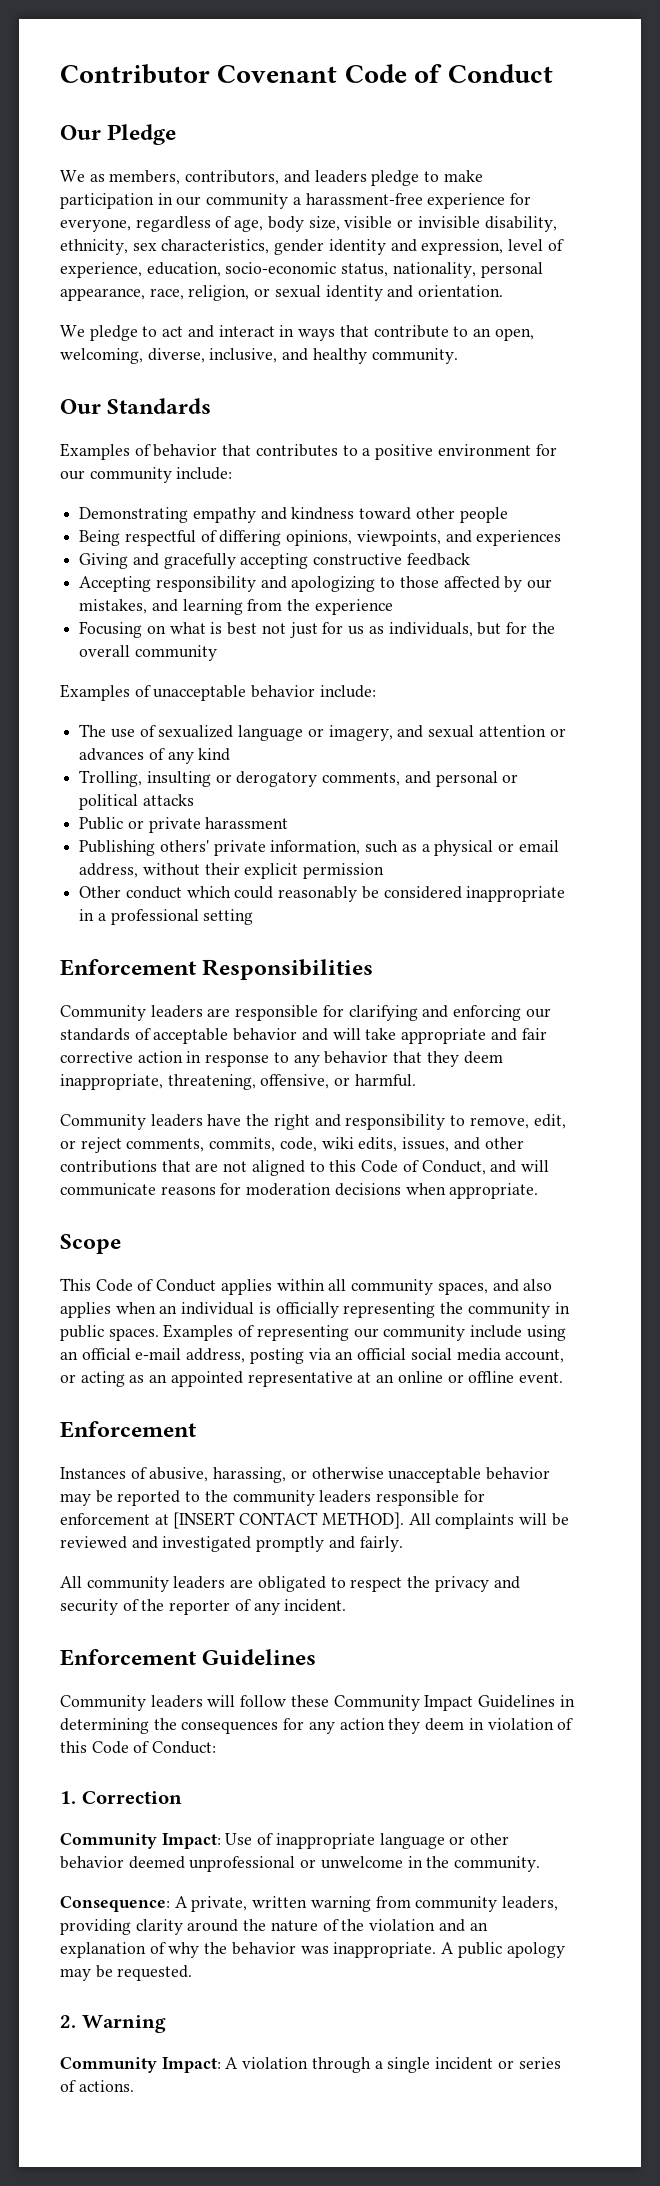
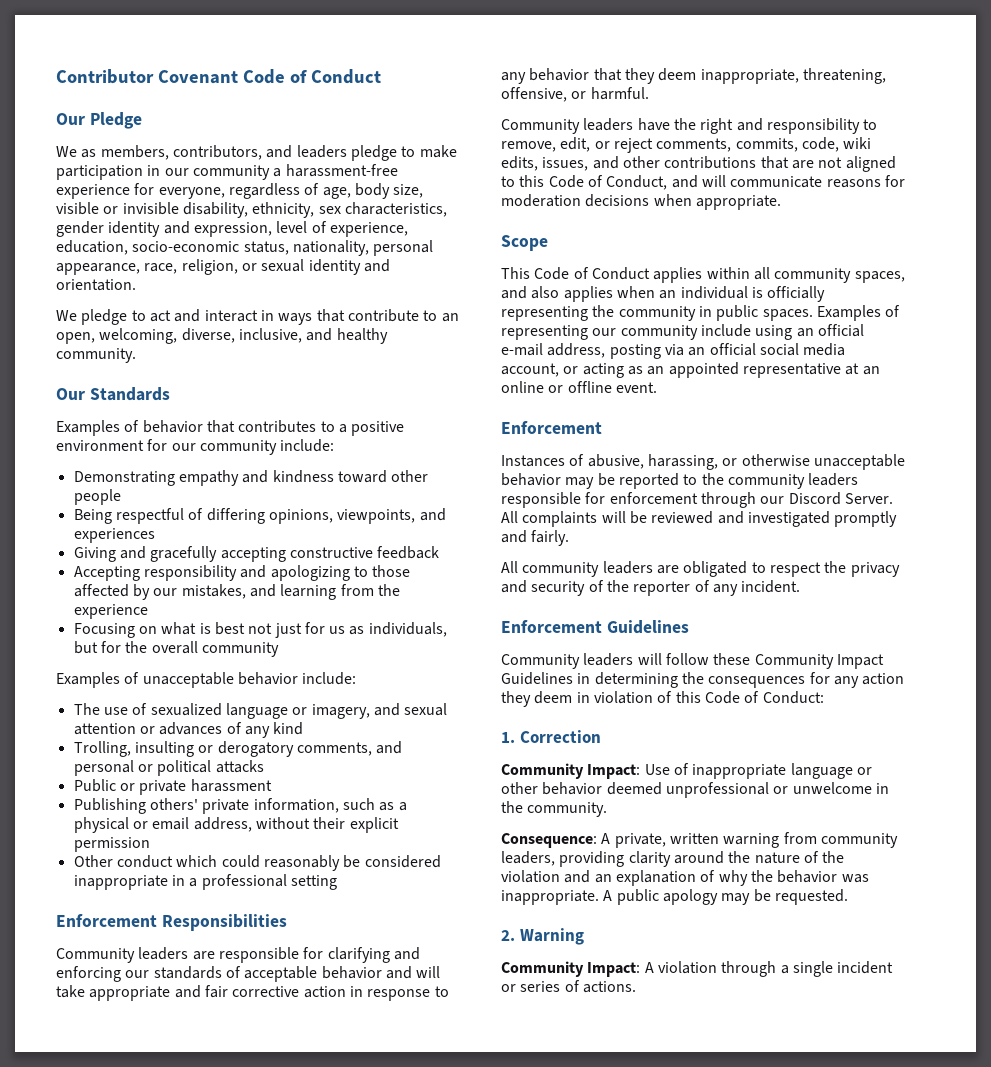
[154,1512,404,1529] at [INSERT CONTACT METHOD]. -> [700,492,893,508] through our Discord Server.

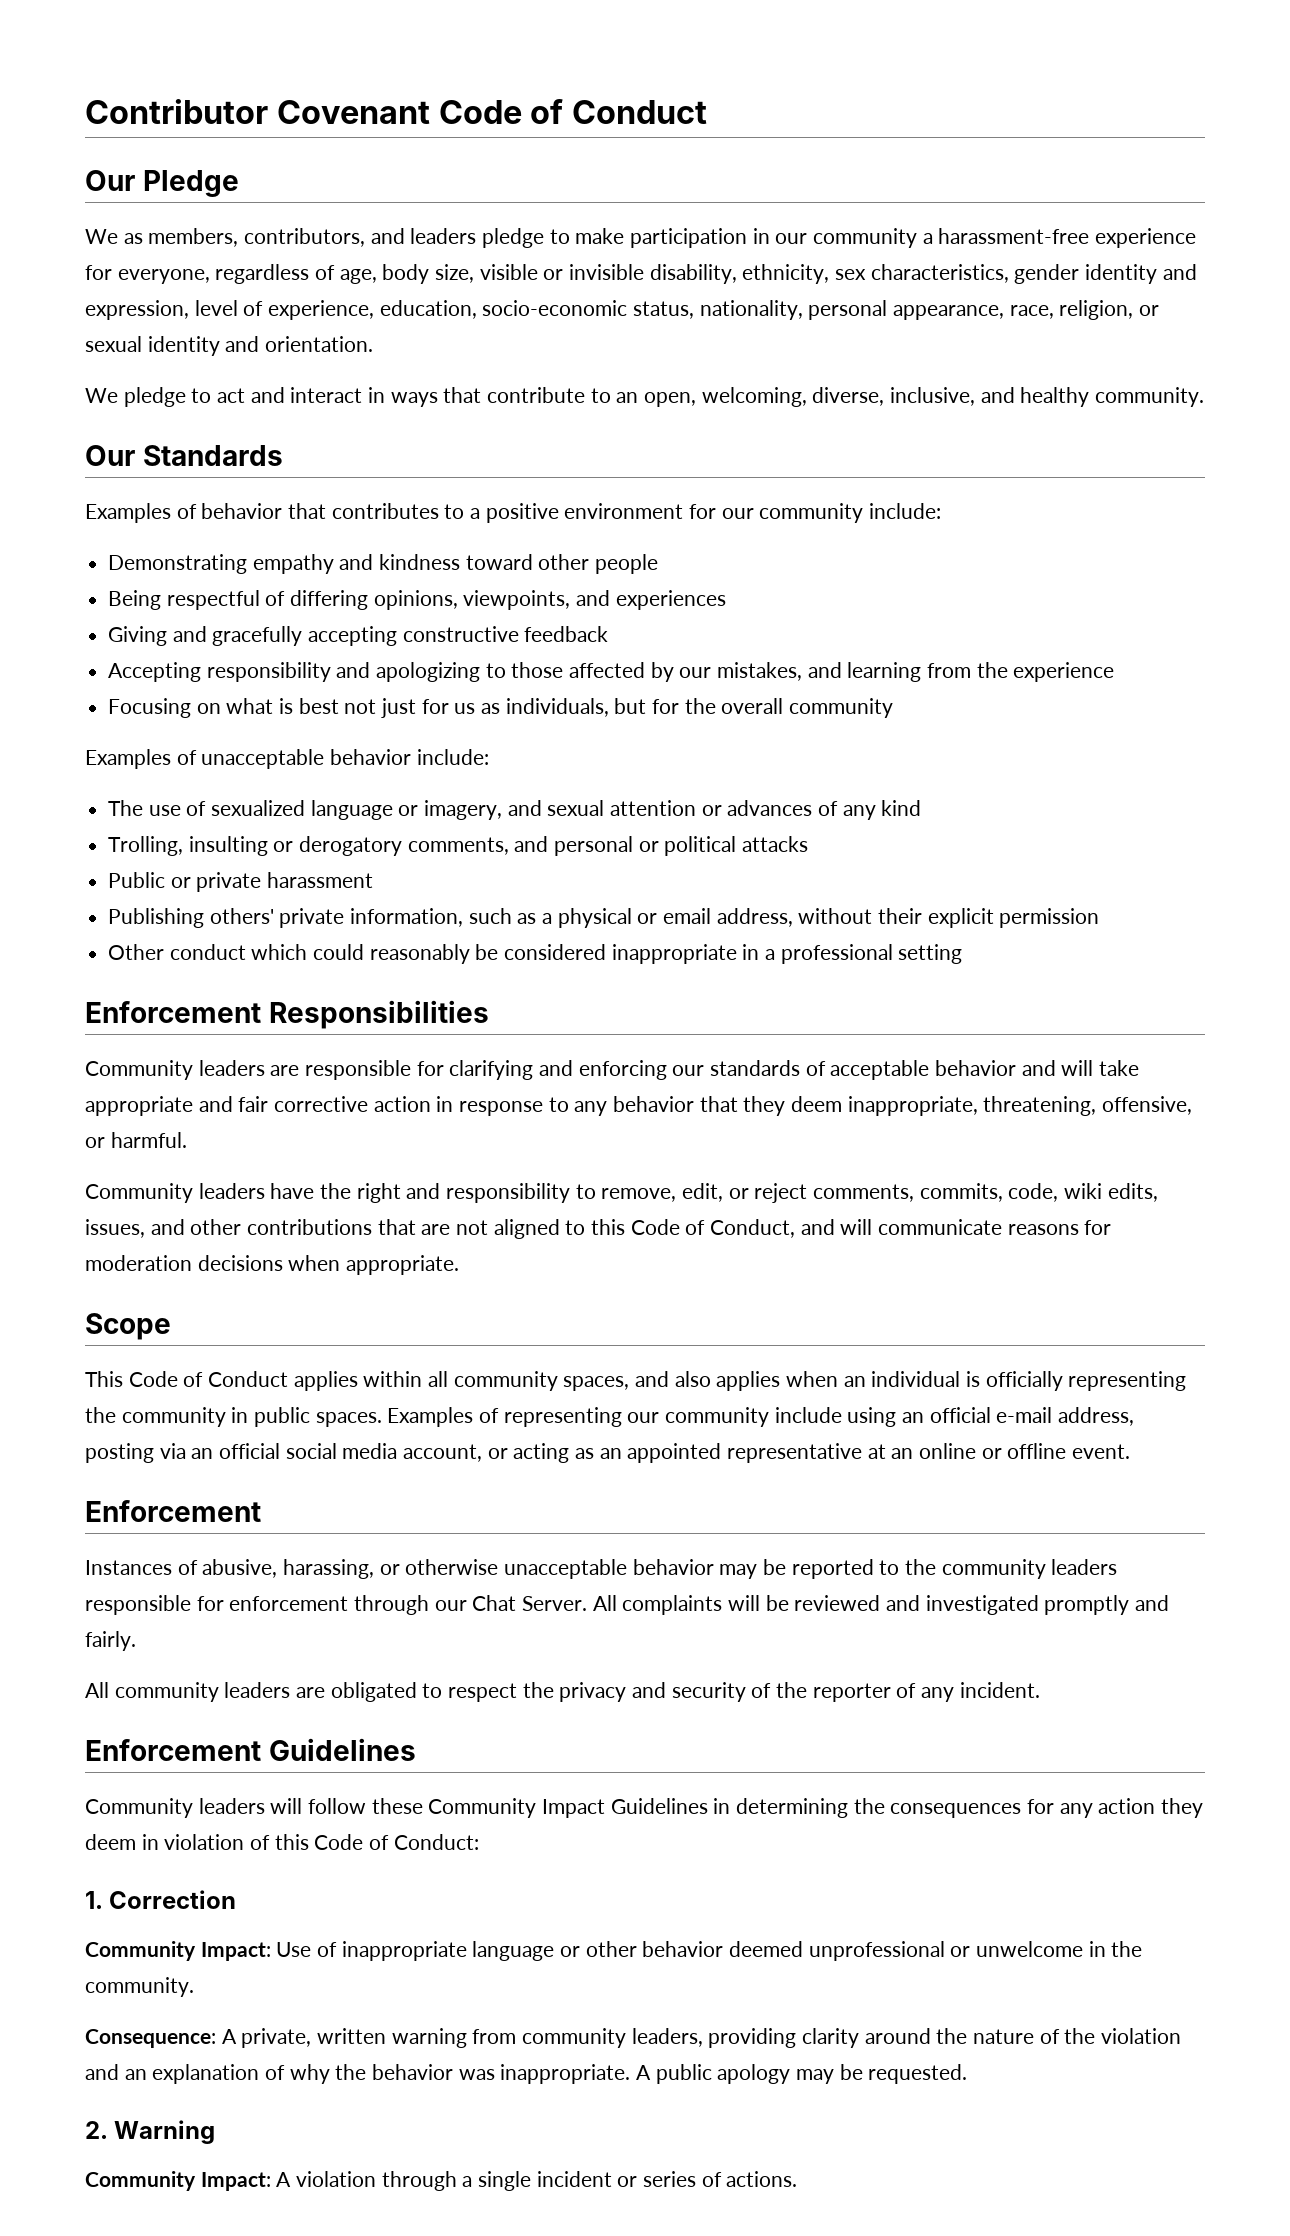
[788,492,841,505] Discord -> [472,1595,517,1611] Chat

